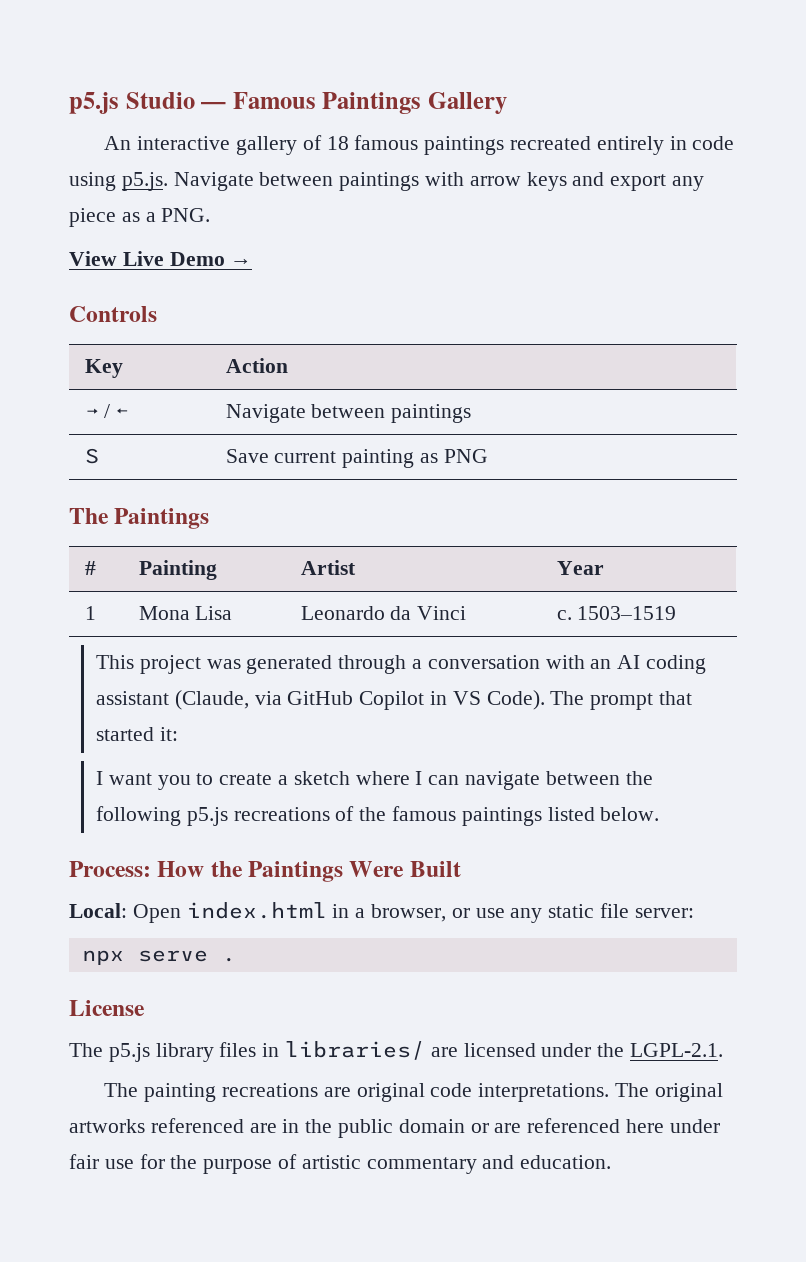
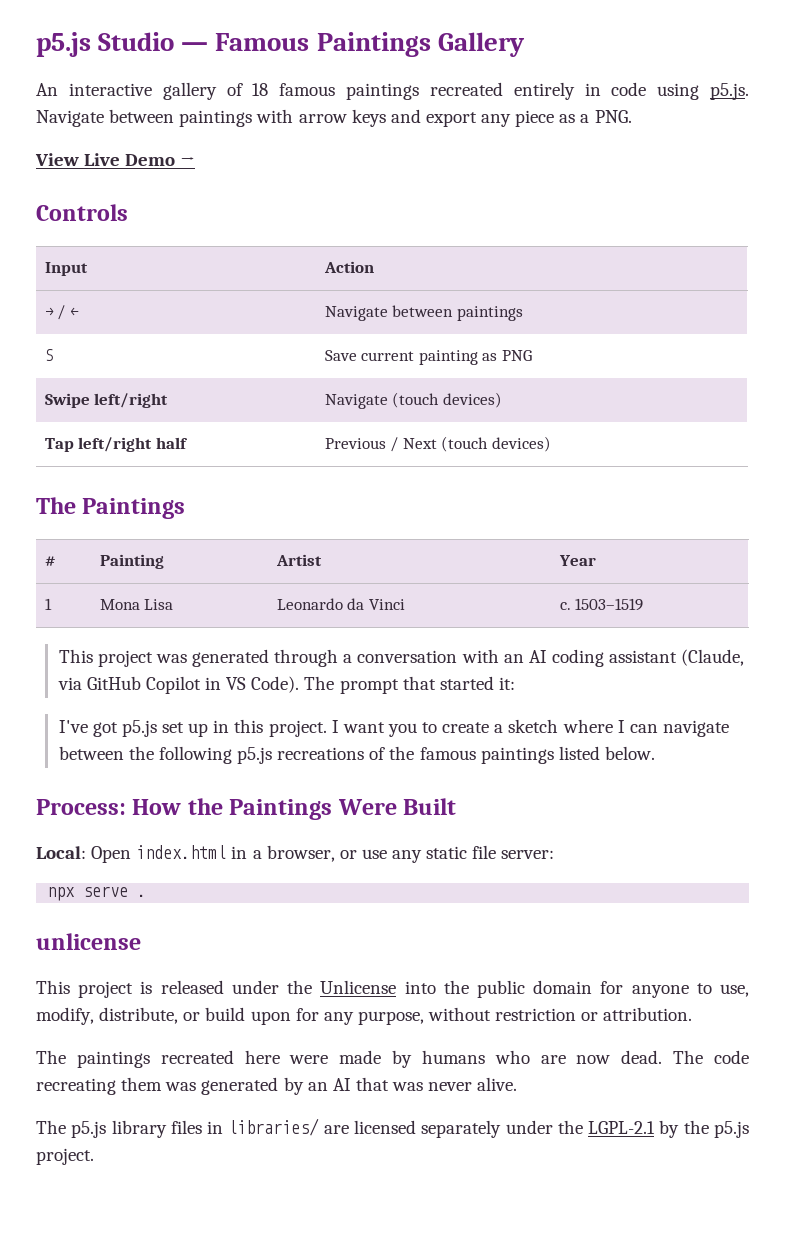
[84,359,123,378] Key -> [44,262,88,276] Input
(488, 456) none -> [44,393,169,408] [324,392,502,409] [44,437,188,452] [324,436,551,452] // Swipe left/right | Navigate (touch devices) // Tap left/right half | Previous / Next (touch devices)
(178, 734) none -> [58,719,327,737] I've got p5.js set up in this project.
[69,1000,145,1016] License -> [36,933,141,950] [36,980,749,998] [36,1007,693,1025] [36,1050,749,1068] [36,1077,518,1095] unlicense // This project is released under the Unlicense into the public domain for anyone to use, modify, distribute, or build upon for any purpose, without restriction or attribution. // The paintings recreated here were made by humans who are now dead. The code recreating them was generated by an AI that was never alive.
[541,1043,724,1057] [104,1083,723,1102] [69,1118,720,1138] [69,1154,612,1174] under the LGPL-2.1. // The painting recreations are original code interpretations. The original artworks referenced are in the public domain or are referenced here under fair use for the purpose of artistic commentary and education. -> [421,1120,750,1138] [36,1148,94,1165] separately under the LGPL-2.1 by the p5.js project.

